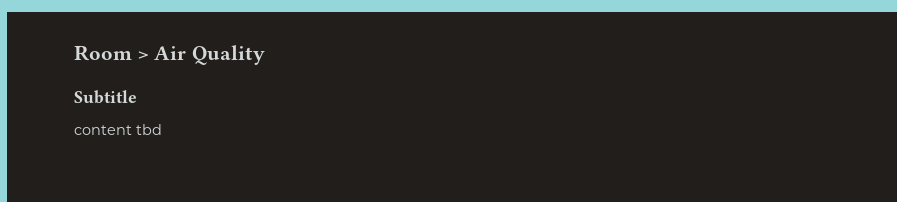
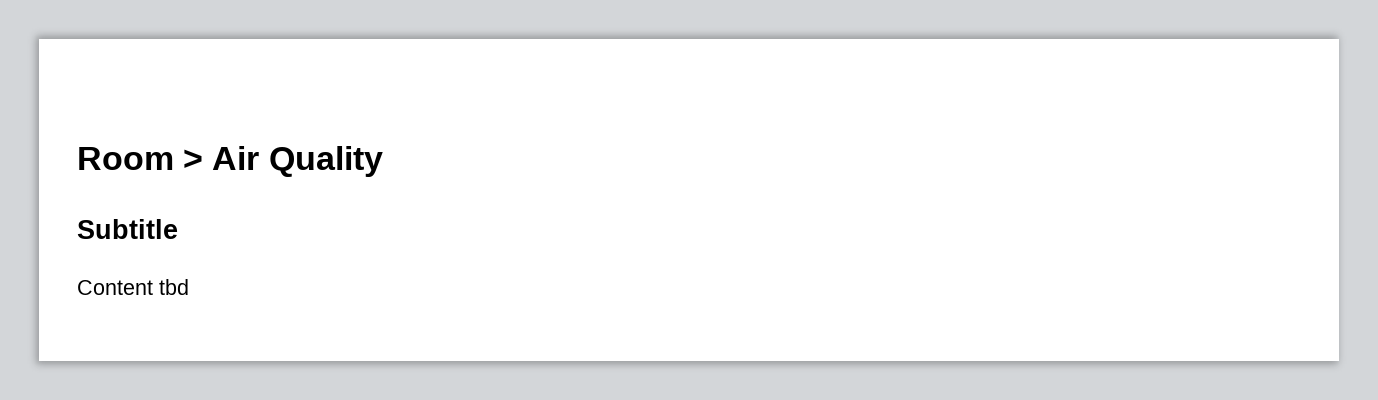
[74,125,132,135] content -> [77,280,153,295] Content

